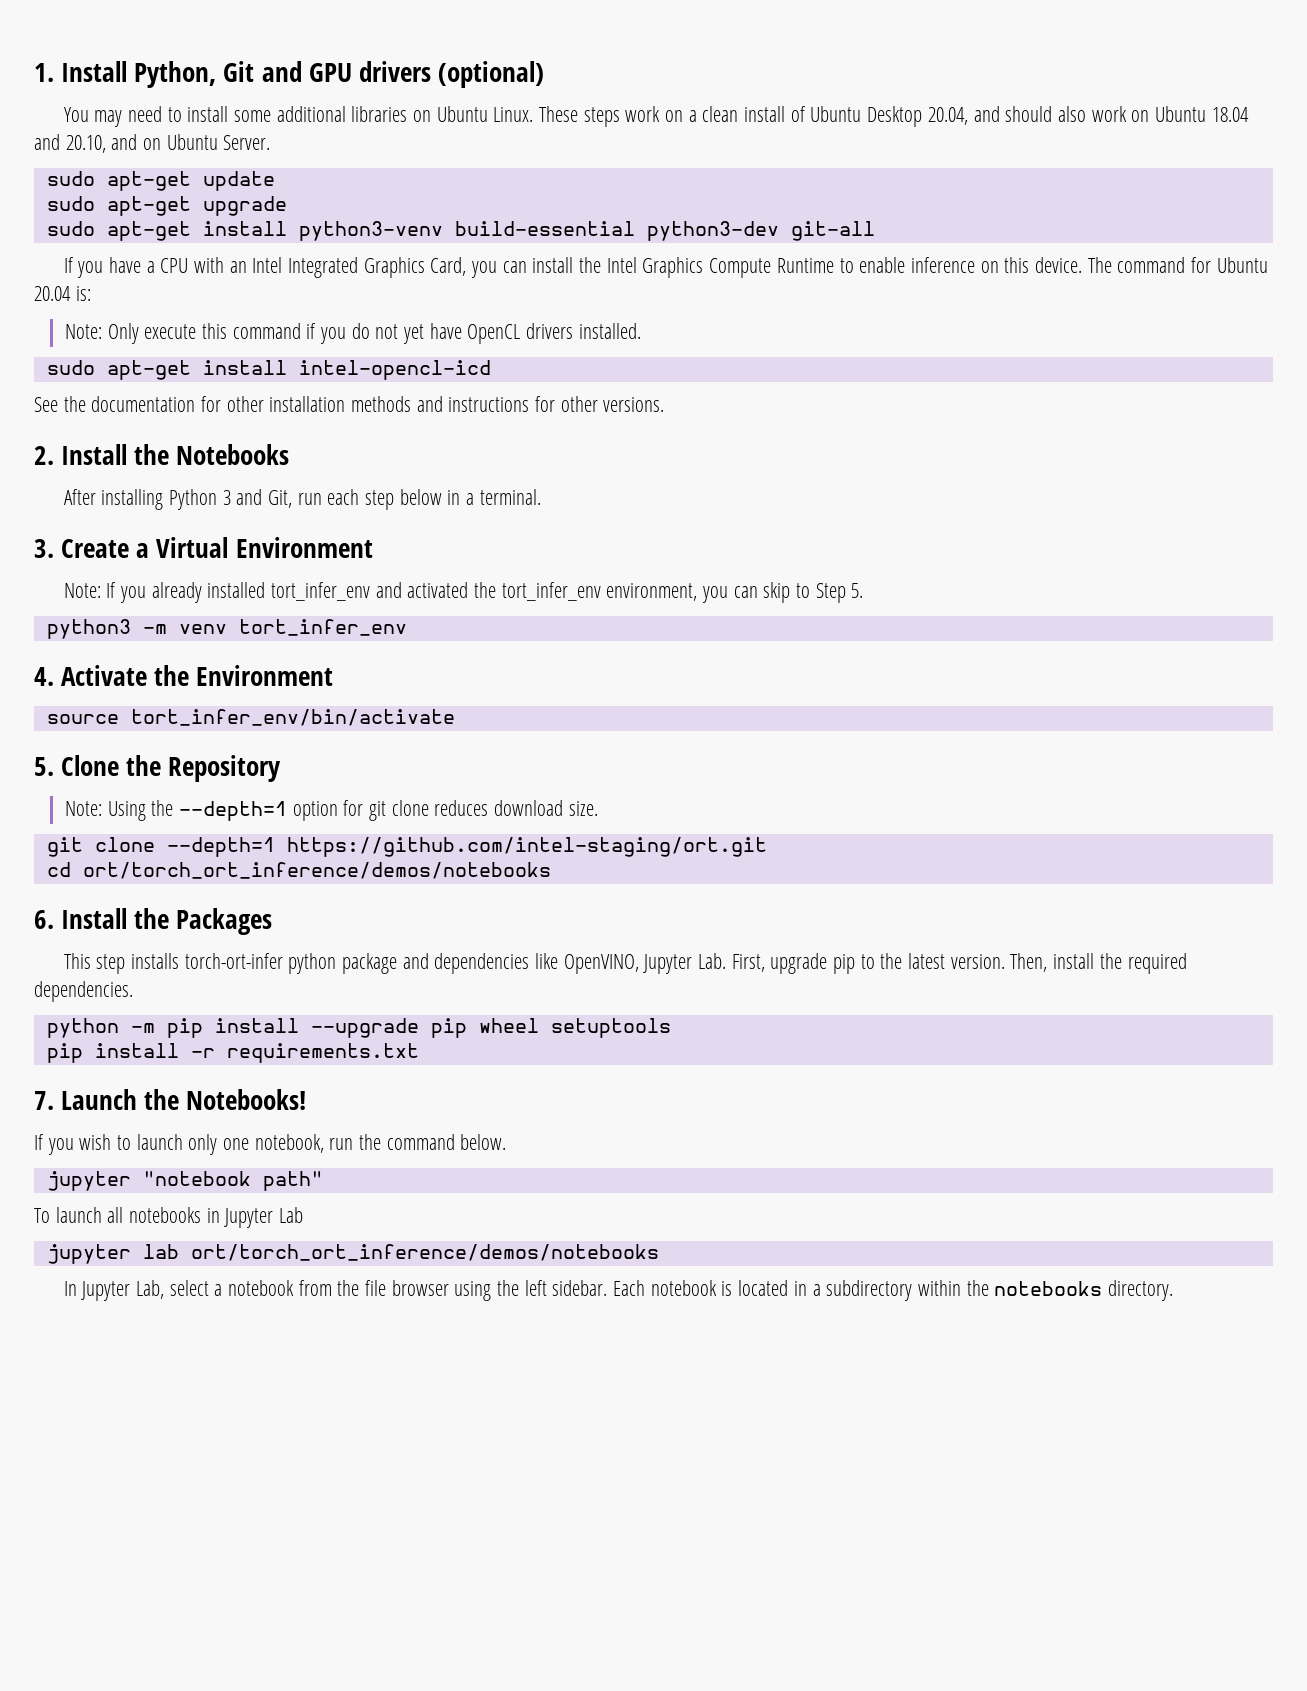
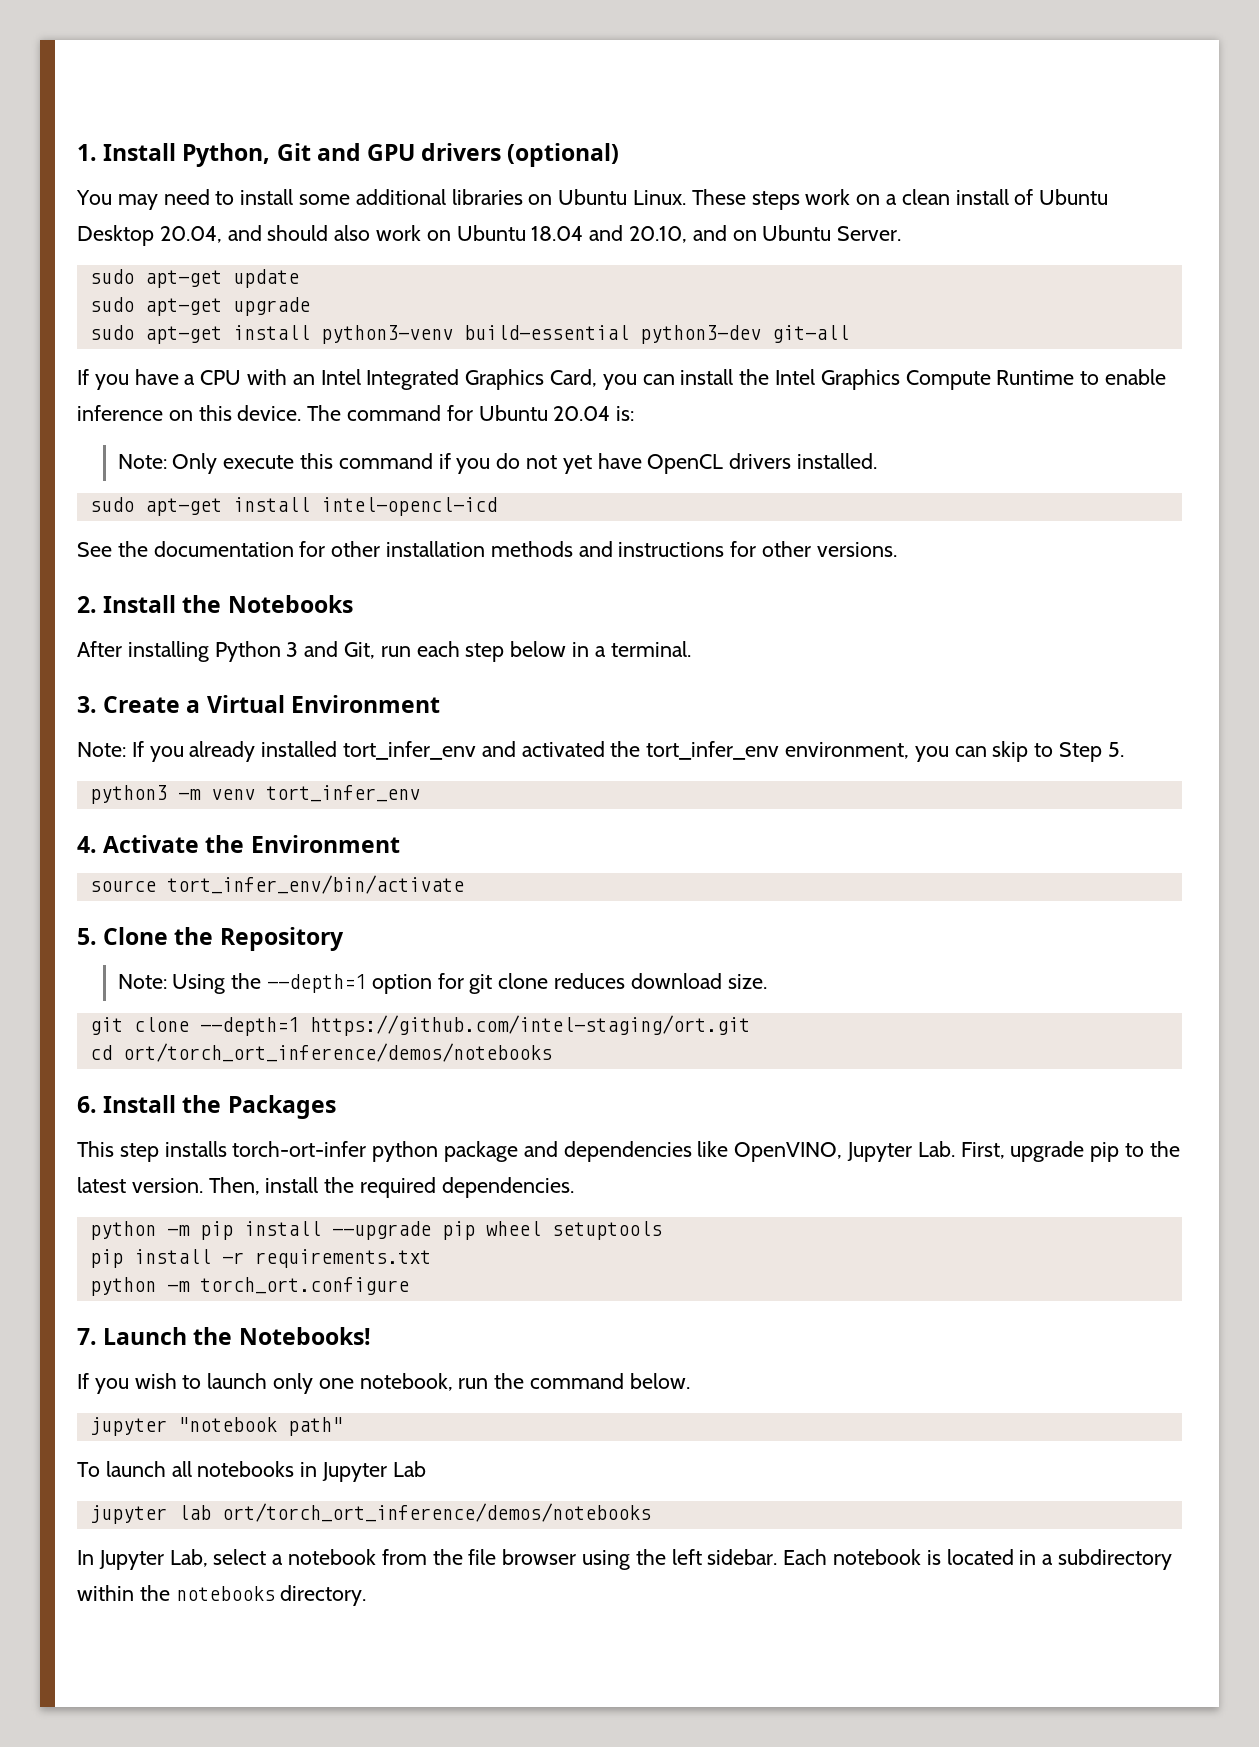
(419, 1053) none -> [89,1277,409,1296] // python -m torch_ort.configure

